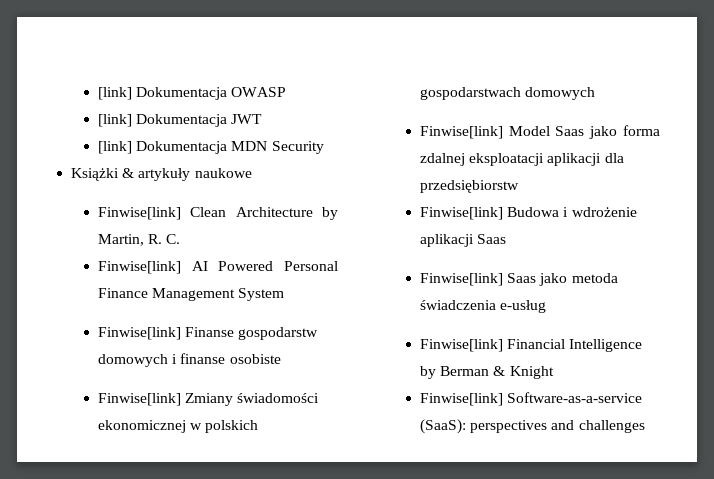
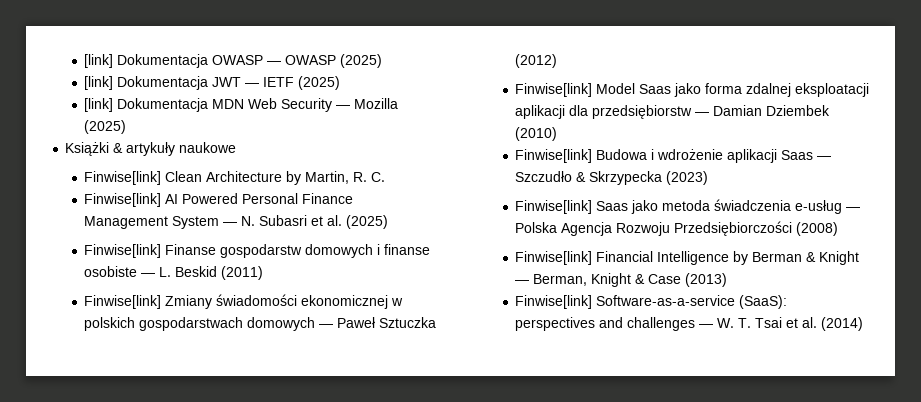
(287, 92) none -> [267,54,383,68] — OWASP (2025)
(263, 119) none -> [245,76,341,90] — IETF (2025)
(268, 146) none -> [248,98,278,109] Web
(324, 147) none -> [336,98,399,109] [84,120,127,134] — Mozilla (2025)
(285, 294) none -> [223,215,389,229] — N. Subasri et al. (2025)
(281, 359) none -> [141,266,264,280] — L. Beskid (2011)
(596, 93) none -> [319,317,437,328] [515,54,558,68] — Paweł Sztuczka (2012)
(519, 186) none -> [695,105,831,116] [515,127,558,141] — Damian Dziembek (2010)
(507, 239) none -> [817,156,832,160] [515,171,709,185] — Szczudło & Skrzypecka (2023)
(547, 306) none -> [846,207,861,211] [515,221,839,236] — Polska Agencja Rozwoju Przedsiębiorczości (2008)
(554, 372) none -> [515,273,728,287] — Berman, Knight & Case (2013)
(645, 426) none -> [699,317,864,331] — W. T. Tsai et al. (2014)

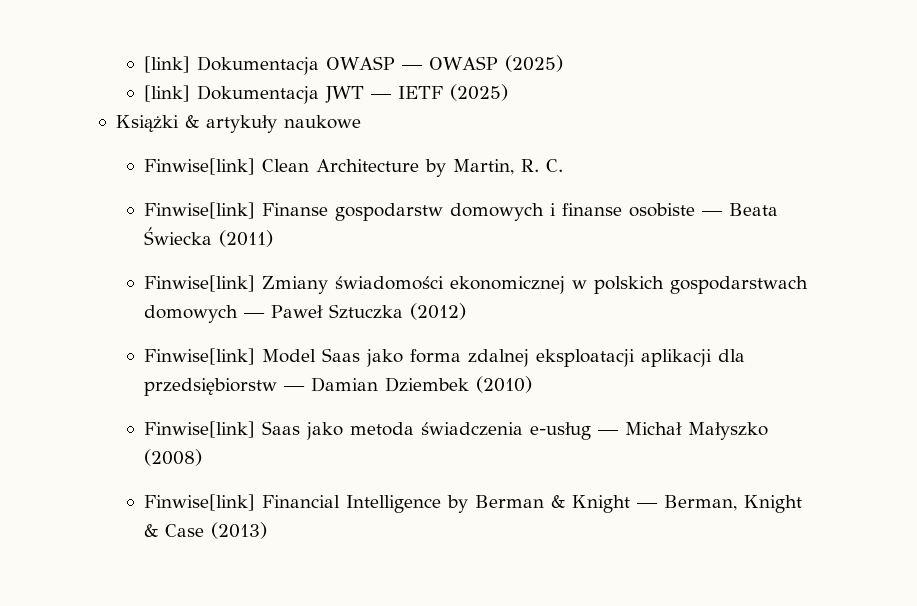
[84,98,399,112] [84,120,127,134] // [link] Dokumentacja MDN Web Security — Mozilla (2025) -> (509, 92) none
[84,193,354,207] [84,215,389,229] // Finwise[link] AI Powered Personal Finance Management System — N. Subasri et al. (2025) -> (564, 165) none
[159,266,218,277] L. Beskid -> [729,203,779,216] [144,227,213,245] Beata Świecka
[515,149,832,163] [515,171,709,185] // Finwise[link] Budowa i wdrożenie aplikacji Saas — Szczudło & Skrzypecka (2023) -> (533, 384) none
[515,221,793,236] Polska Agencja Rozwoju Przedsiębiorczości -> [625,422,769,440] Michał Małyszko
[515,295,788,309] [515,317,864,331] // Finwise[link] Software-as-a-service (SaaS): perspectives and challenges — W. T. Tsai et al. (2014) -> (268, 530) none

